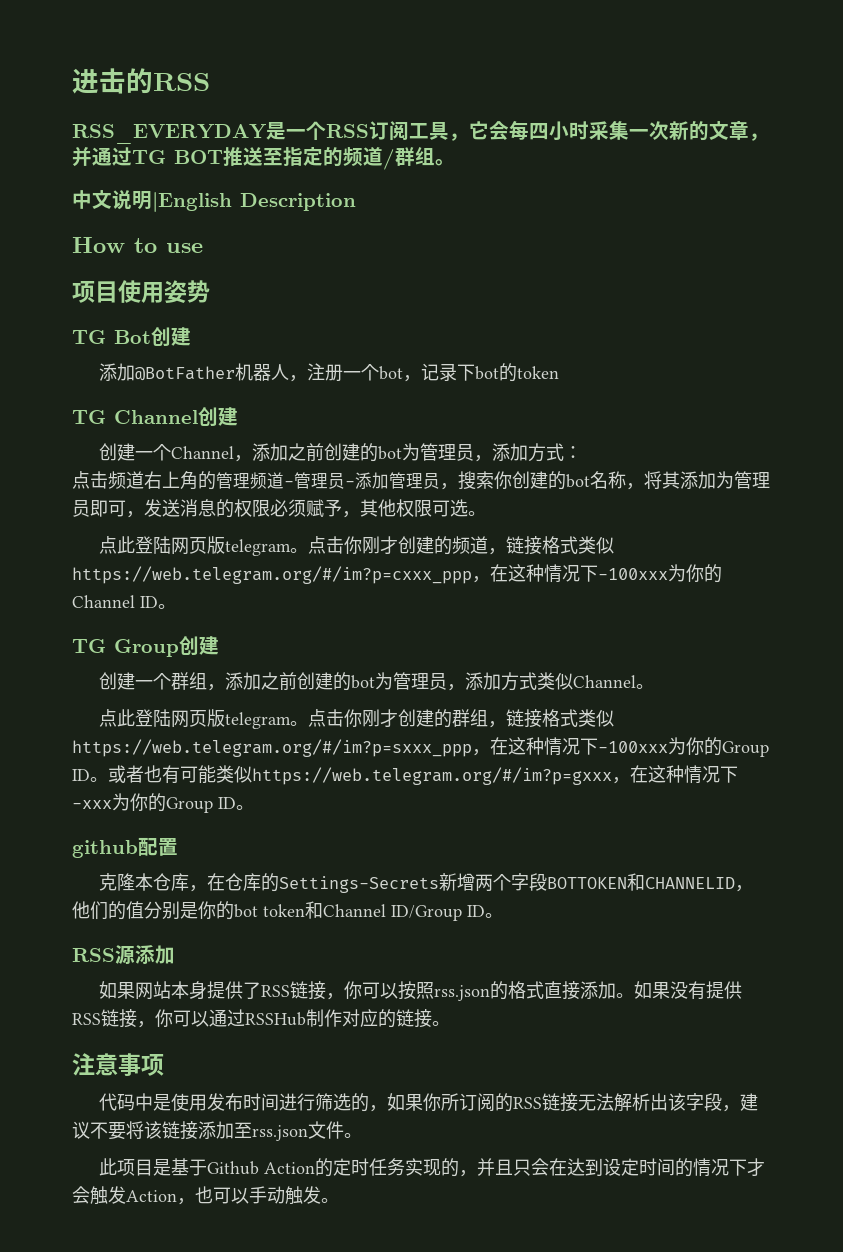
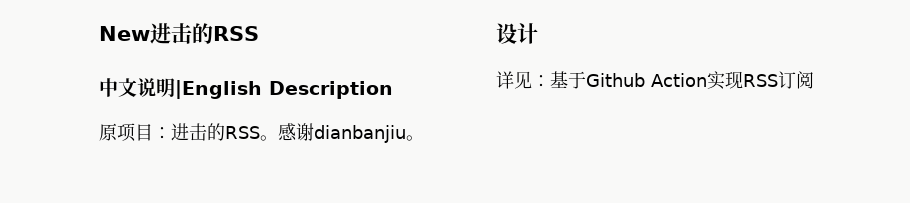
(72, 81) none -> [99,26,150,41] New
[72,120,769,144] [72,146,455,170] [72,190,356,212] [72,237,203,253] [72,280,210,303] [72,327,191,346] [99,363,560,382] [72,407,238,426] [99,443,583,462] [72,471,770,490] [72,499,486,518] [99,536,615,556] [72,564,722,584] [72,595,176,609] [72,636,219,657] [99,672,655,691] [99,709,615,729] [72,737,769,757] [72,765,738,785] [72,793,254,813] [72,837,178,858] [99,873,754,893] [72,901,503,921] [72,945,175,965] [99,981,743,1001] [72,1009,450,1028] [72,1053,164,1076] [99,1093,759,1112] [72,1121,362,1141] [99,1158,766,1177] [72,1186,339,1205] RSS_EVERYDAY是一个RSS订阅工具，它会每四小时采集一次新的文章，并通过TG BOT推送至指定的频道/群组。 // 中文说明|English Description // How to use // 项目使用姿势 // TG Bot创建 // 添加@BotFather机器人，注册一个bot，记录下bot的token // TG Channel创建 // 创建一个Channel，添加之前创建的bot为管理员，添加方式： // 点击频道右上角的管理频道-管理员-添加管理员，搜索你创建的bot名称，将其添加为管理员即可，发送消息的权限必须赋予，其他权限可选。 // 点此登陆网页版telegram。点击你刚才创建的频道，链接格式类似https://web.telegram.org/#/im?p=cxxx_ppp，在这种情况下-100xxx为你的Channel ID。 // TG Group创建 // 创建一个群组，添加之前创建的bot为管理员，添加方式类似Channel。 // 点此登陆网页版telegram。点击你刚才创建的群组，链接格式类似https://web.telegram.org/#/im?p=sxxx_ppp，在这种情况下-100xxx为你的Group ID。或者也有可能类似https://web.telegram.org/#/im?p=gxxx，在这种情况下-xxx为你的Group ID。 // github配置 // 克隆本仓库，在仓库的Settings-Secrets新增两个字段BOTTOKEN和CHANNELID，他们的值分别是你的bot token和Channel ID/Group ID。 // RSS源添加 // 如果网站本身提供了RSS链接，你可以按照rss.json的格式直接添加。如果没有提供RSS链接，你可以通过RSSHub制作对应的链接。 // 注意事项 // 代码中是使用发布时间进行筛选的，如果你所订阅的RSS链接无法解析出该字段，建议不要将该链接添加至rss.json文件。 // 此项目是基于Github Action的定时任务实现的，并且只会在达到设定时间的情况下才会触发Action，也可以手动触发。 -> [99,78,393,99] [99,123,424,143] [496,23,538,44] [496,71,814,90] 中文说明|English Description // 原项目：进击的RSS。感谢dianbanjiu。 // 设计 // 详见：基于Github Action实现RSS订阅

